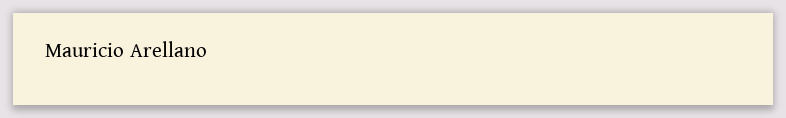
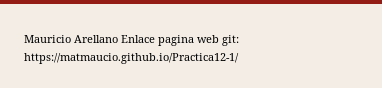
(207, 49) none -> [121,35,239,46] [24,53,239,64] Enlace pagina web git: https://matmaucio.github.io/Practica12-1/

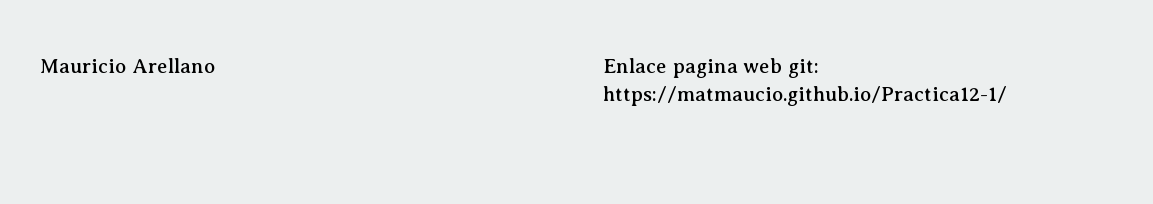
(118, 39) none -> (215, 65) //

